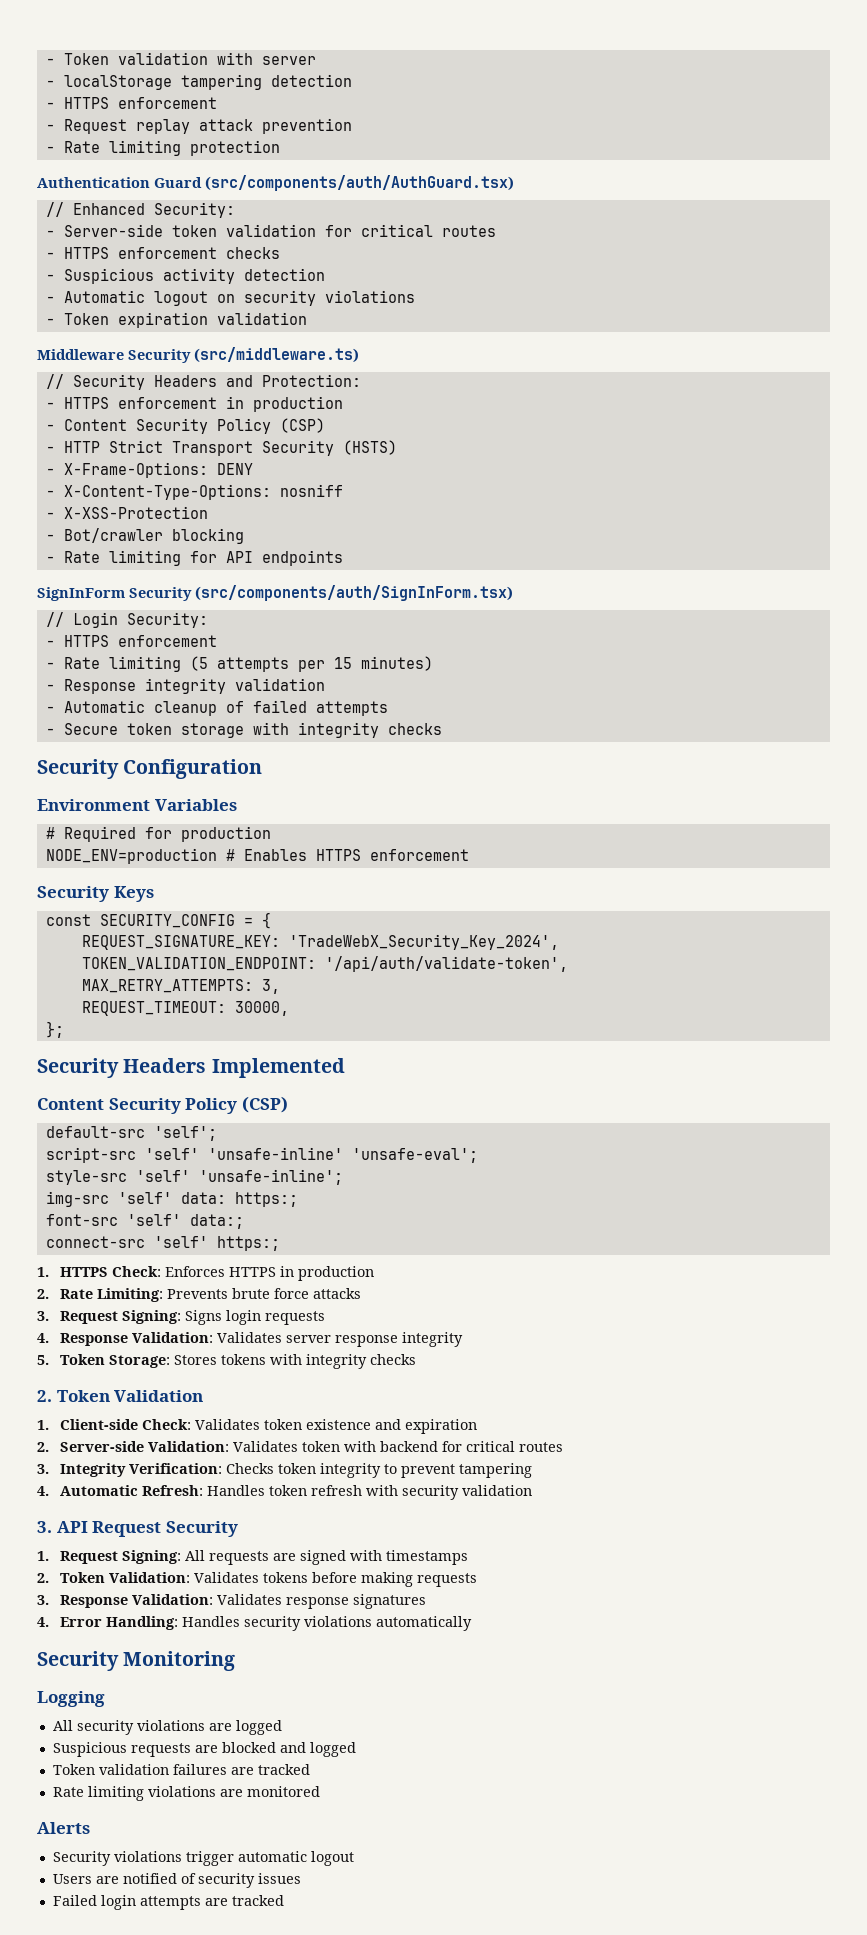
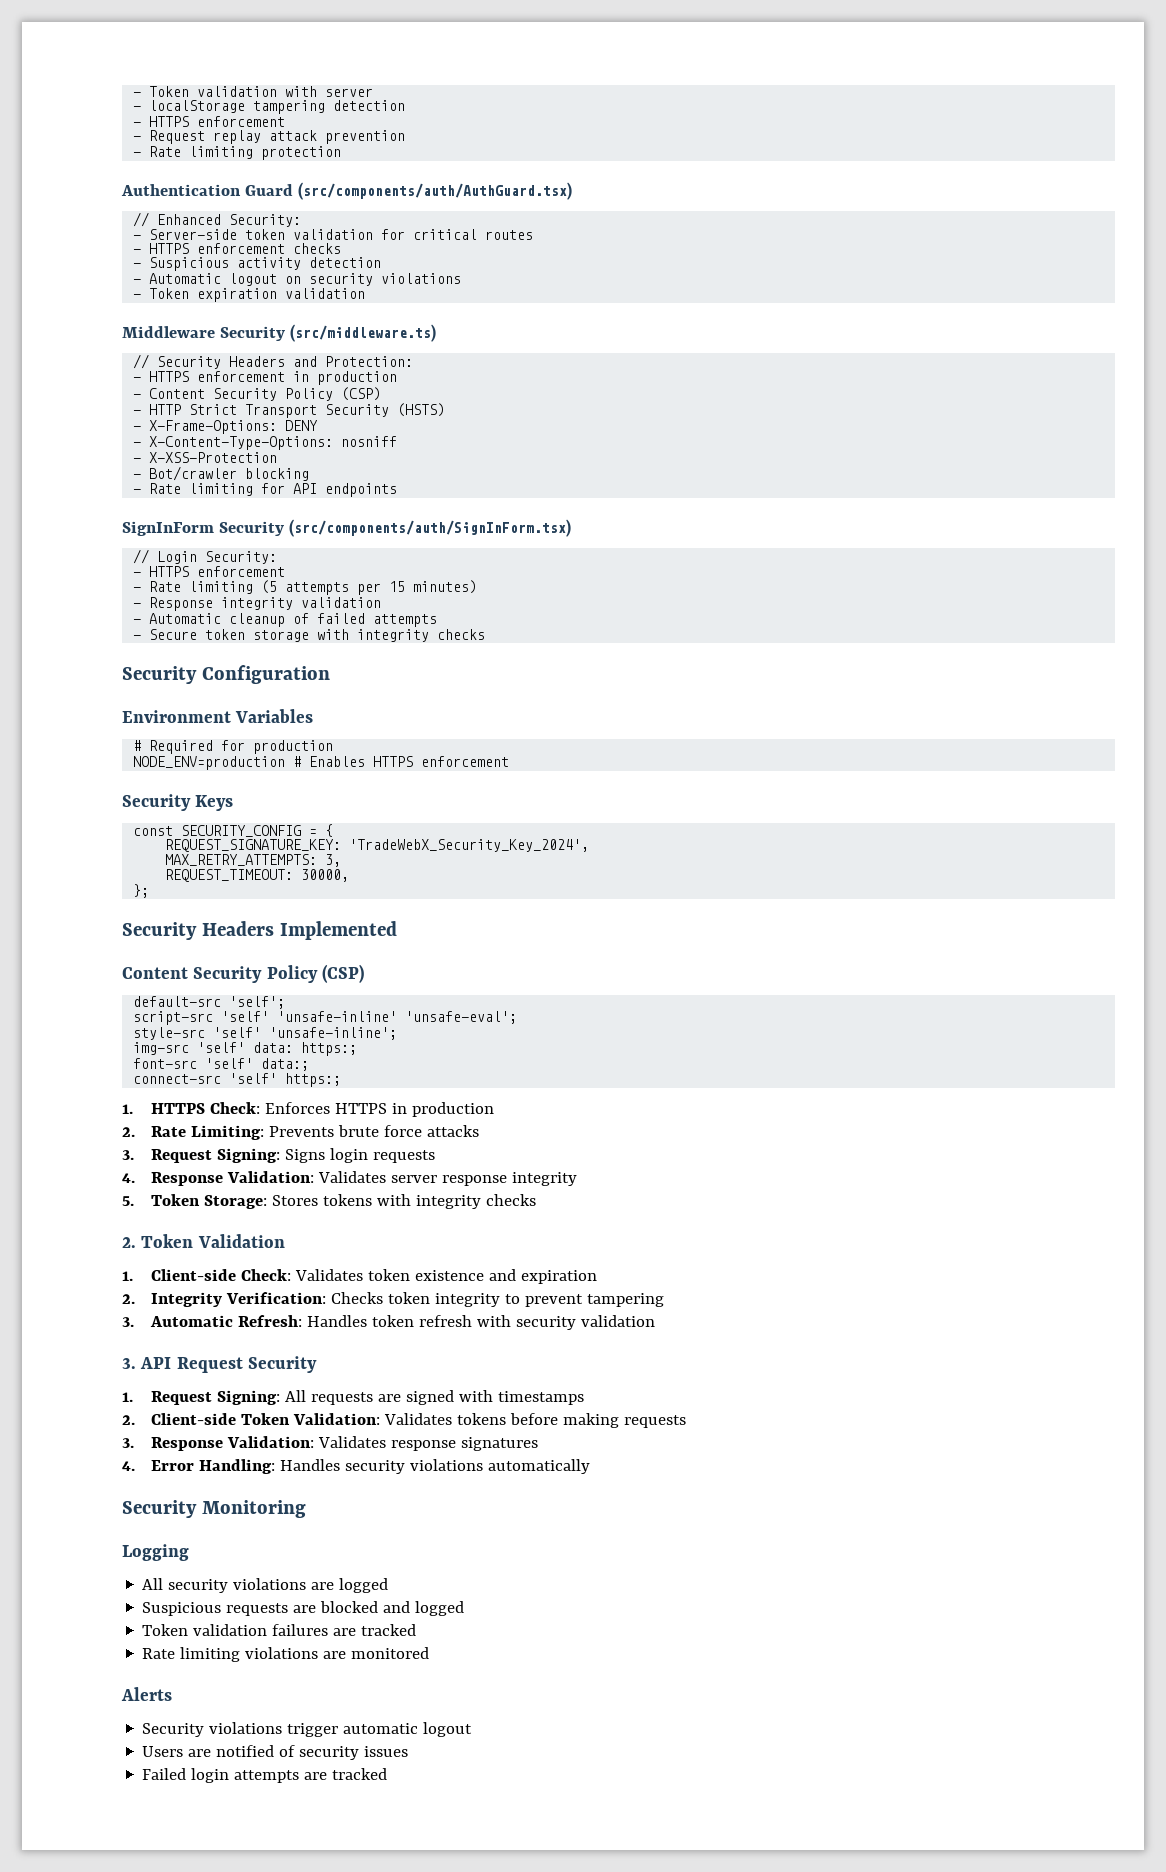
[81,956,568,972] // TOKEN_VALIDATION_ENDPOINT: '/api/auth/validate-token', -> (590, 845) none
[60,1441,564,1452] [37,1464,49,1474] Server-side Validation: Validates token with backend for critical routes // 3. -> (135, 1299) none
[37,1486,49,1496] 4. -> [122,1317,134,1327] 3.
(49, 1578) none -> [151,1413,237,1425] Client-side

